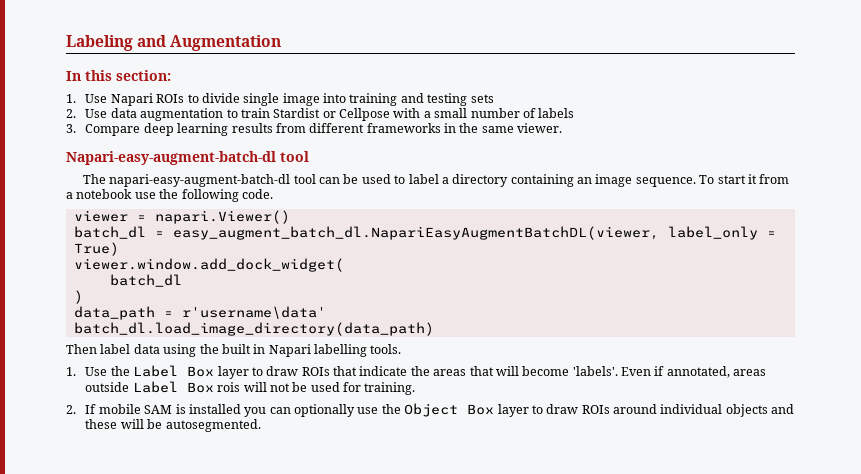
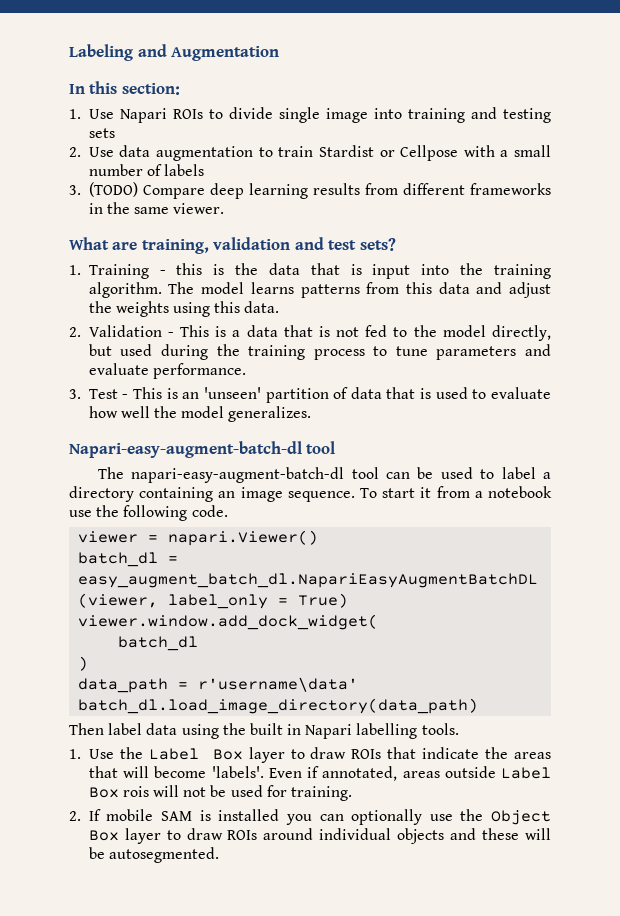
(76, 128) none -> [88,182,138,197] (TODO)
(563, 128) none -> [69,237,396,254] [69,263,551,279] [88,282,551,298] [88,301,280,317] [69,325,551,341] [88,344,551,360] [88,363,246,379] [69,387,551,403] [88,406,312,422] // What are training, validation and test sets? // 1. Training - this is the data that is input into the training algorithm. The model learns patterns from this data and adjust the weights using this data. // 2. Validation - This is a data that is not fed to the model directly, but used during the training process to tune parameters and evaluate performance. // 3. Test - This is an 'unseen' partition of data that is used to evaluate how well the model generalizes.

